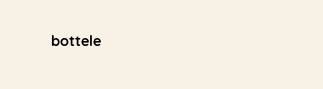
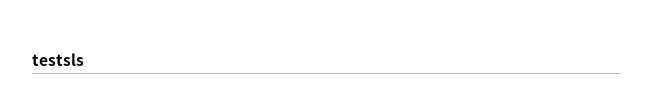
[51,35,101,46] bottele -> [32,53,84,66] testsls

